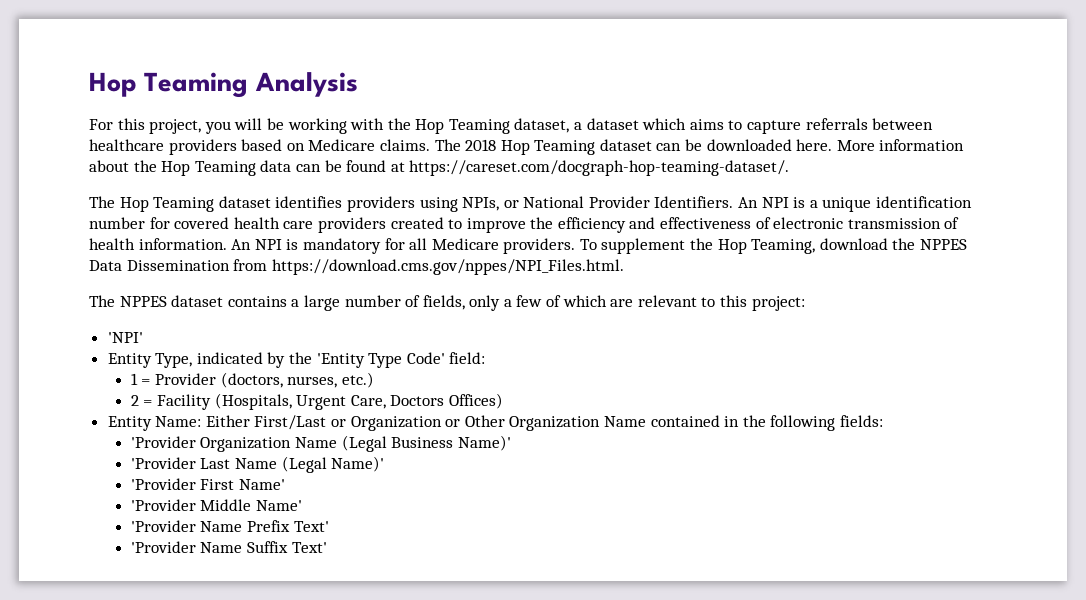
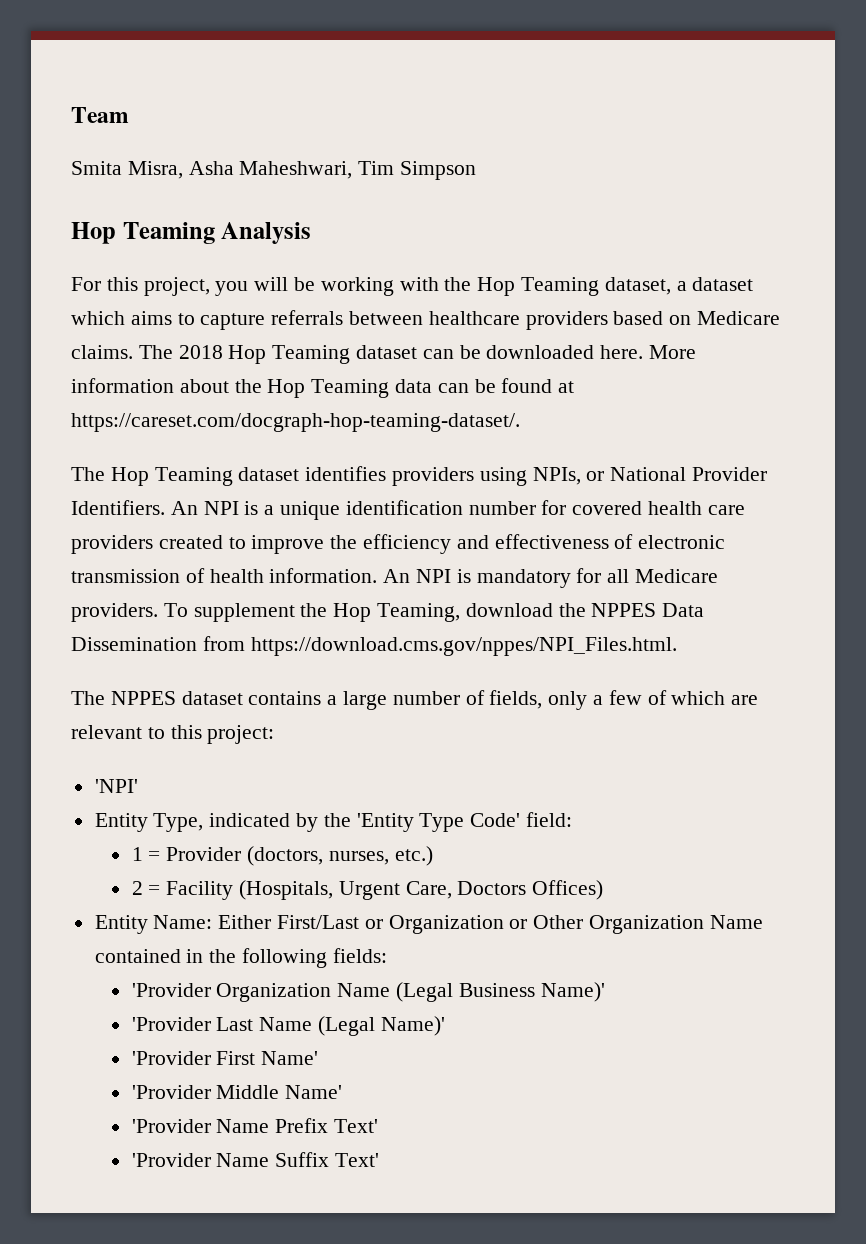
(89, 84) none -> [71,107,129,123] [71,161,477,180] Team // Smita Misra, Asha Maheshwari, Tim Simpson //

